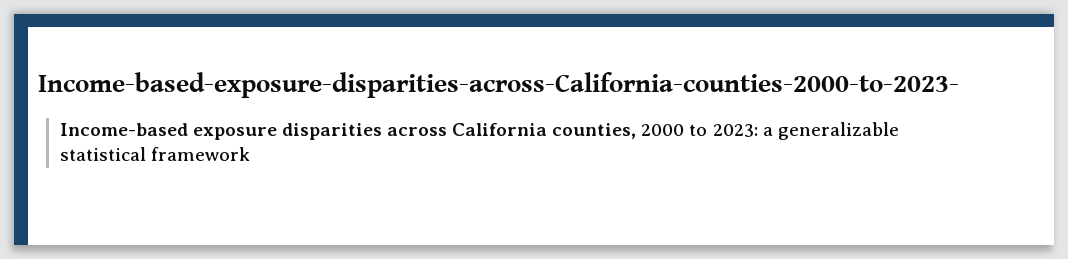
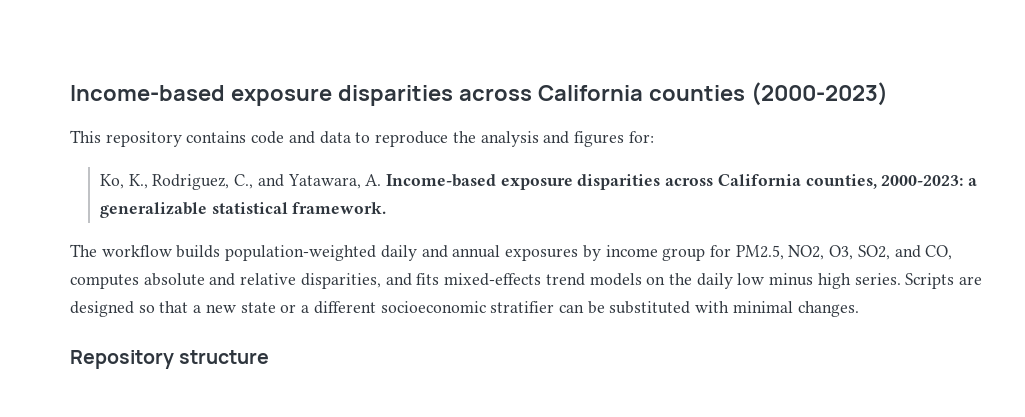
[38,72,959,98] Income-based-exposure-disparities-across-California-counties-2000-to-2023- // -> [70,82,888,106] [70,130,654,147] [99,174,382,190] Income-based exposure disparities across California counties (2000-2023) // This repository contains code and data to reproduce the analysis and figures for: // Ko, K., Rodriguez, C., and Yatawara, A.
[641,122,899,140] [59,147,250,161] 2000 to 2023: a generalizable statistical framework -> [881,175,978,186] [99,202,387,218] [70,244,953,261] [70,273,983,289] [70,301,859,317] [70,350,270,369] 2000-2023: a generalizable statistical framework. // The workflow builds population-weighted daily and annual exposures by income group for PM2.5, NO2, O3, SO2, and CO, computes absolute and relative disparities, and fits mixed-effects trend models on the daily low minus high series. Scripts are designed so that a new state or a different socioeconomic stratifier can be substituted with minimal changes. // Repository structure

